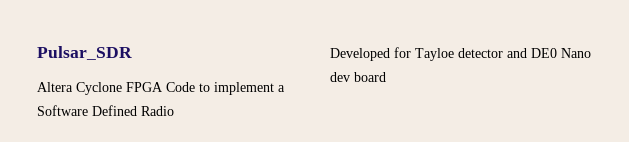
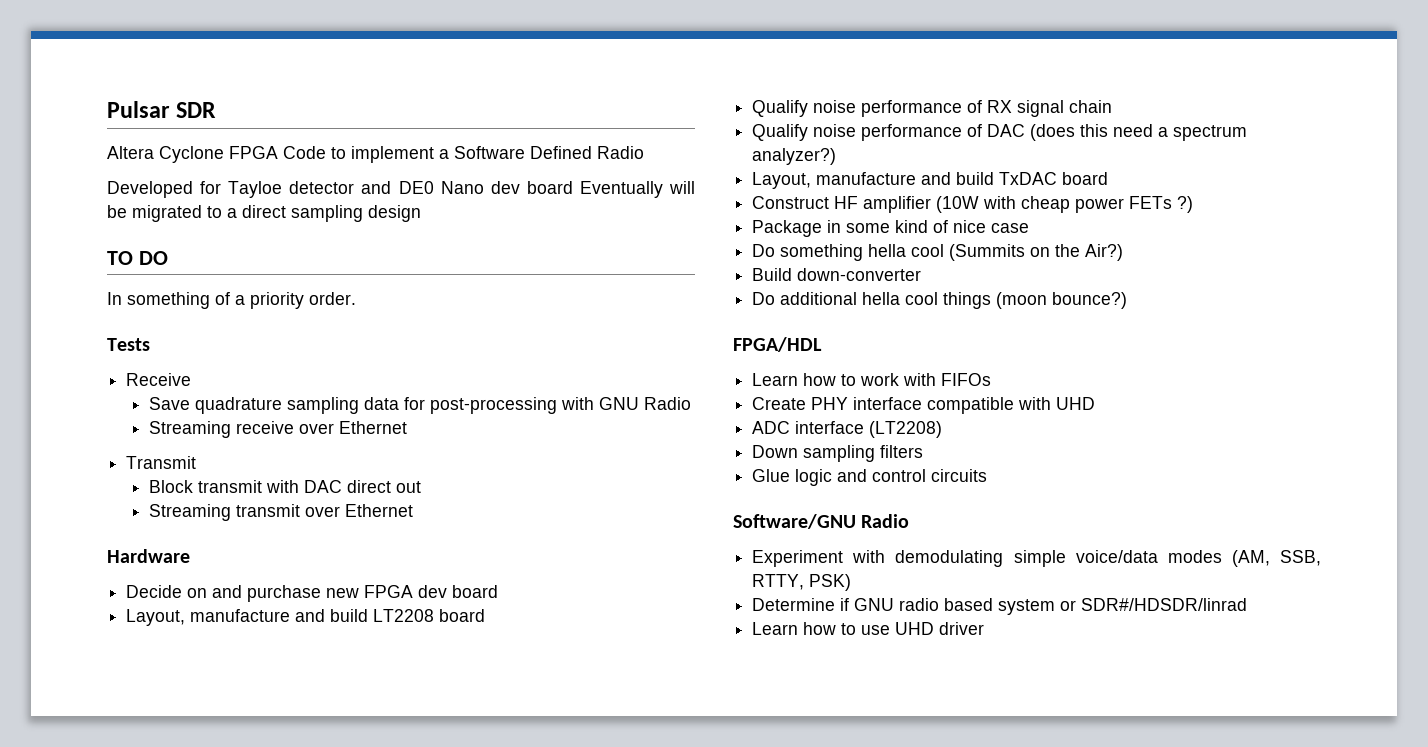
[37,46,132,60] Pulsar_SDR -> [107,101,217,118] Pulsar SDR
(386, 77) none -> [579,181,696,198] [107,205,421,222] [107,251,168,265] [107,292,356,309] [107,338,150,351] [126,373,192,386] [149,397,692,414] [149,421,408,438] [126,456,197,469] [149,480,422,493] [149,504,414,521] [107,549,190,563] [126,585,499,602] [126,609,486,626] [752,100,1113,117] [752,124,1248,141] [752,148,837,165] [752,172,1109,189] [752,196,1194,213] [752,220,1030,237] [752,244,1124,261] [752,268,922,281] [752,292,1128,309] [733,337,822,352] [752,373,992,386] [752,397,1096,414] [752,421,943,438] [752,445,924,462] [752,469,988,486] [733,514,910,529] [752,550,1321,567] [752,574,852,591] [752,598,1248,615] [752,622,985,635] Eventually will be migrated to a direct sampling design // TO DO // In something of a priority order. // Tests // Receive // Save quadrature sampling data for post-processing with GNU Radio // Streaming receive over Ethernet // Transmit // Block transmit with DAC direct out // Streaming transmit over Ethernet // Hardware // Decide on and purchase new FPGA dev board // Layout, manufacture and build LT2208 board // Qualify noise performance of RX signal chain // Qualify noise performance of DAC (does this need a spectrum analyzer?) // Layout, manufacture and build TxDAC board // Construct HF amplifier (10W with cheap power FETs ?) // Package in some kind of nice case // Do something hella cool (Summits on the Air?) // Build down-converter // Do additional hella cool things (moon bounce?) // FPGA/HDL // Learn how to work with FIFOs // Create PHY interface compatible with UHD // ADC interface (LT2208) // Down sampling filters // Glue logic and control circuits // Software/GNU Radio // Experiment with demodulating simple voice/data modes (AM, SSB, RTTY, PSK) // Determine if GNU radio based system or SDR#/HDSDR/linrad // Learn how to use UHD driver

